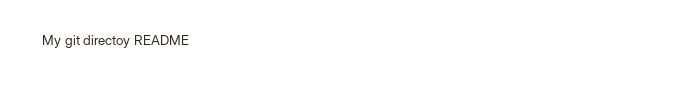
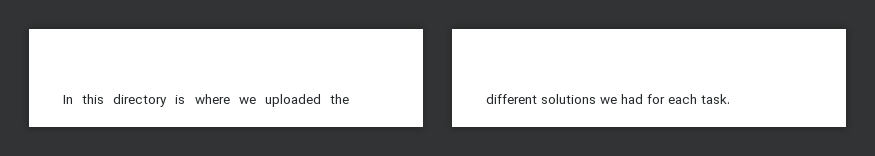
[42,35,189,48] My git directoy README -> [63,94,730,107] In this directory is where we uploaded the different solutions we had for each task.

